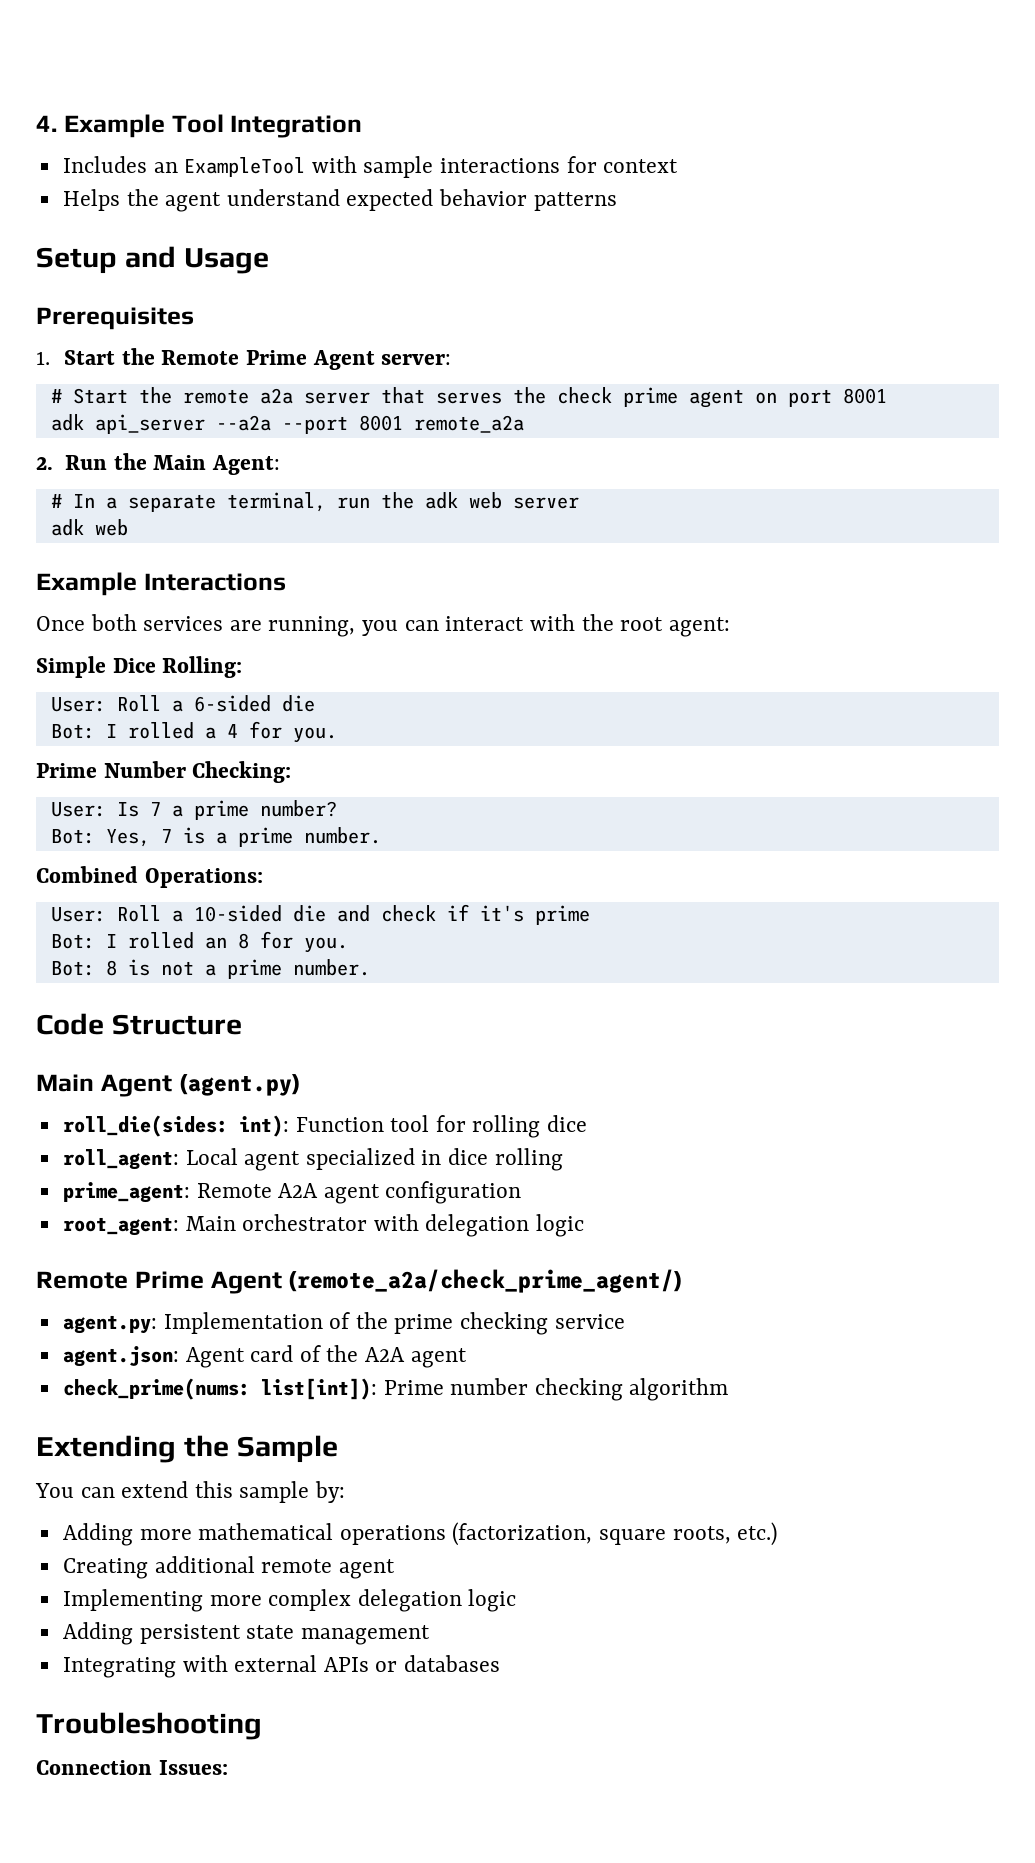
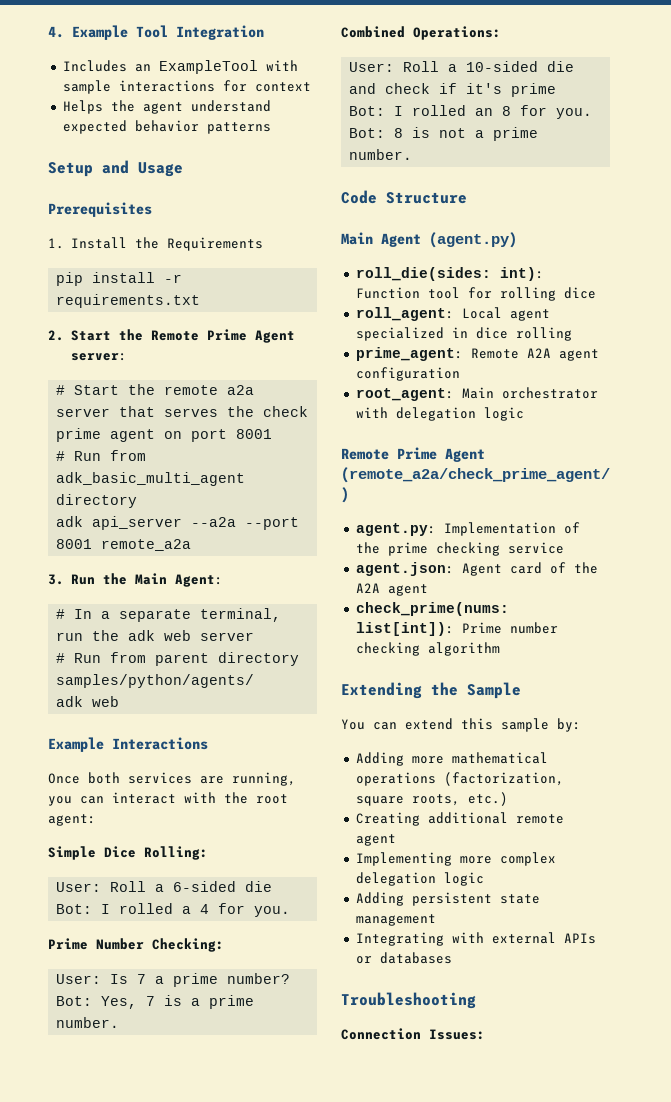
(50, 358) none -> [70,237,263,251] [56,272,183,286] [56,294,201,308] [48,330,64,341] Install the Requirements // pip install -r requirements.txt // 2.
(887, 396) none -> [56,450,147,461] [56,472,246,486] [56,494,138,508] // # Run from adk_basic_multi_agent directory
[36,457,53,470] 2. -> [48,574,64,585] 3.
(579, 503) none -> [56,652,300,666] [56,674,255,688] // # Run from parent directory samples/python/agents/

